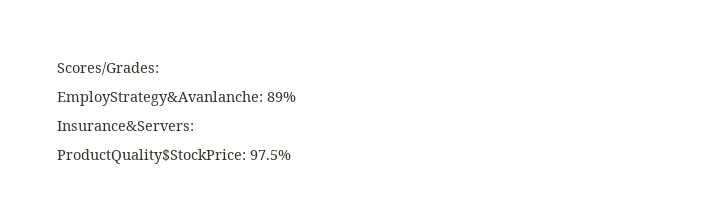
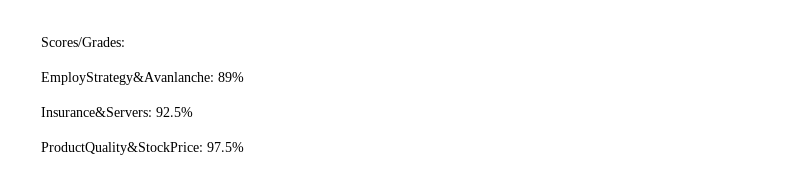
[57,149,246,164] // ProductQuality$StockPrice: -> [156,107,193,117] [41,142,203,155] 92.5% // ProductQuality&StockPrice:

